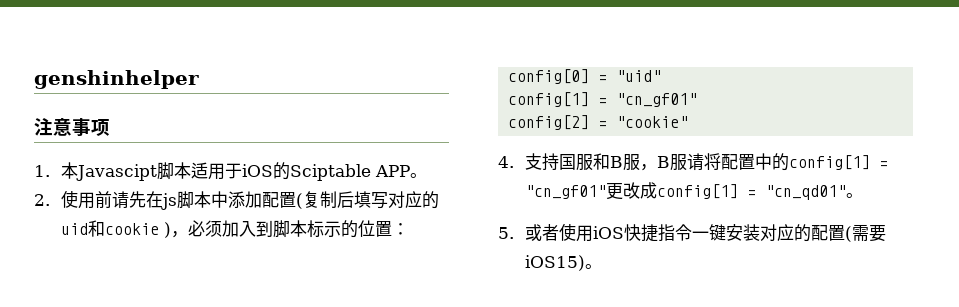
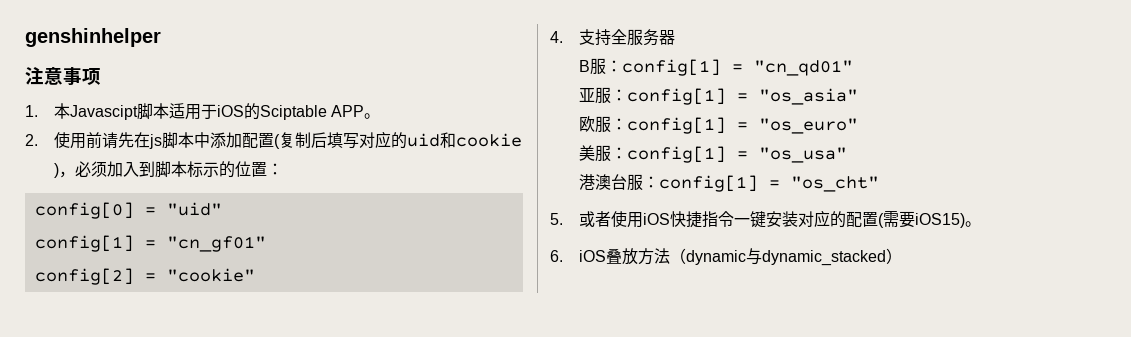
[558,153,888,171] [524,182,863,200] 国服和B服，B服请将配置中的config[1] = "cn_gf01"更改成config[1] = "cn_qd01"。 -> [611,29,676,46] [579,58,854,76] [579,87,859,105] [579,116,859,134] [579,145,848,163] [579,174,880,192] 全服务器 // B服：config[1] = "cn_qd01" // 亚服：config[1] = "os_asia" // 欧服：config[1] = "os_euro" // 美服：config[1] = "os_usa" // 港澳台服：config[1] = "os_cht"
(602, 266) none -> [550,248,903,266] // 6. iOS叠放方法（dynamic与dynamic_stacked）

